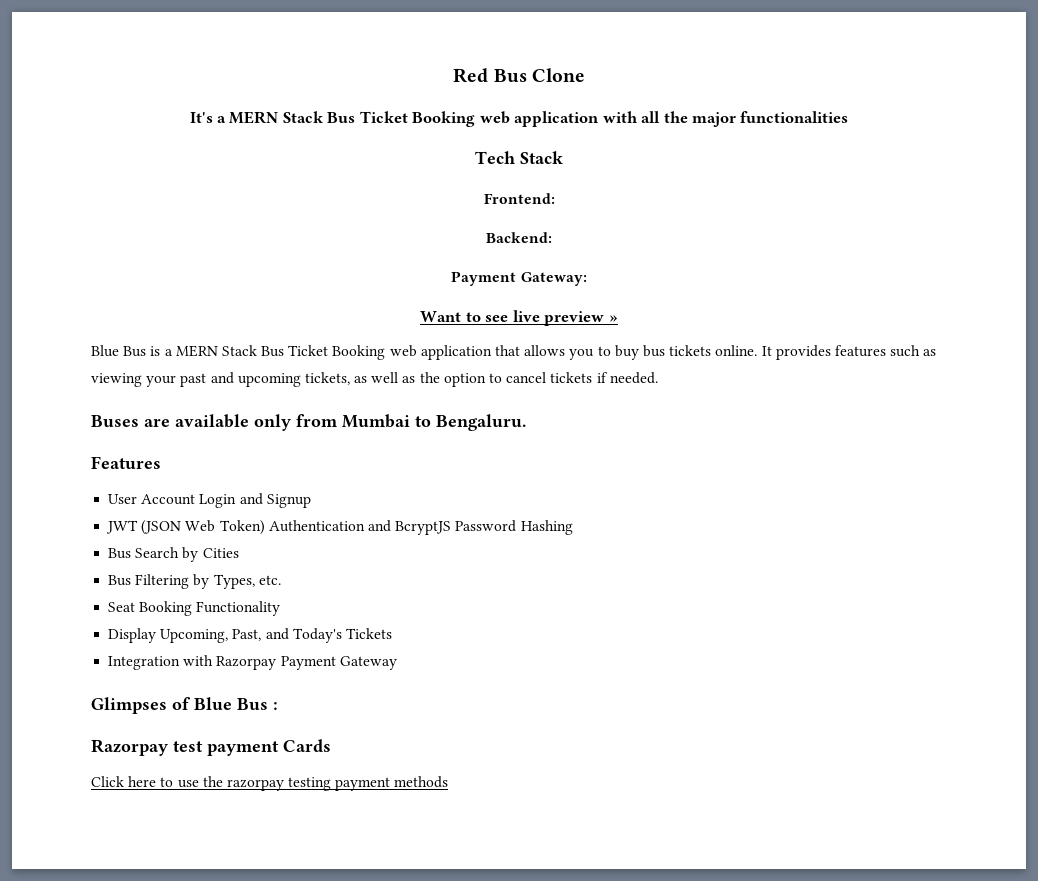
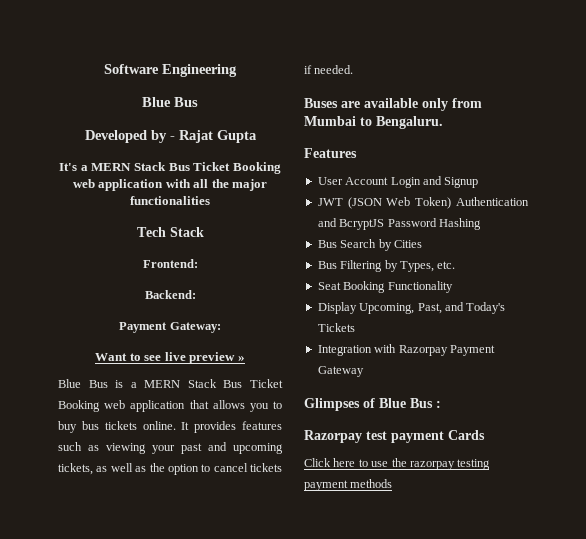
[453,68,585,83] Red Bus Clone -> [104,64,237,77] [142,97,198,107] [84,130,257,143] Software Engineering // Blue Bus // Developed by - Rajat Gupta

